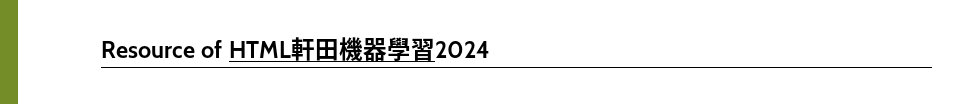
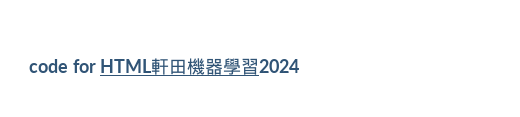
[101,40,223,58] Resource of -> [29,59,96,73] code for

